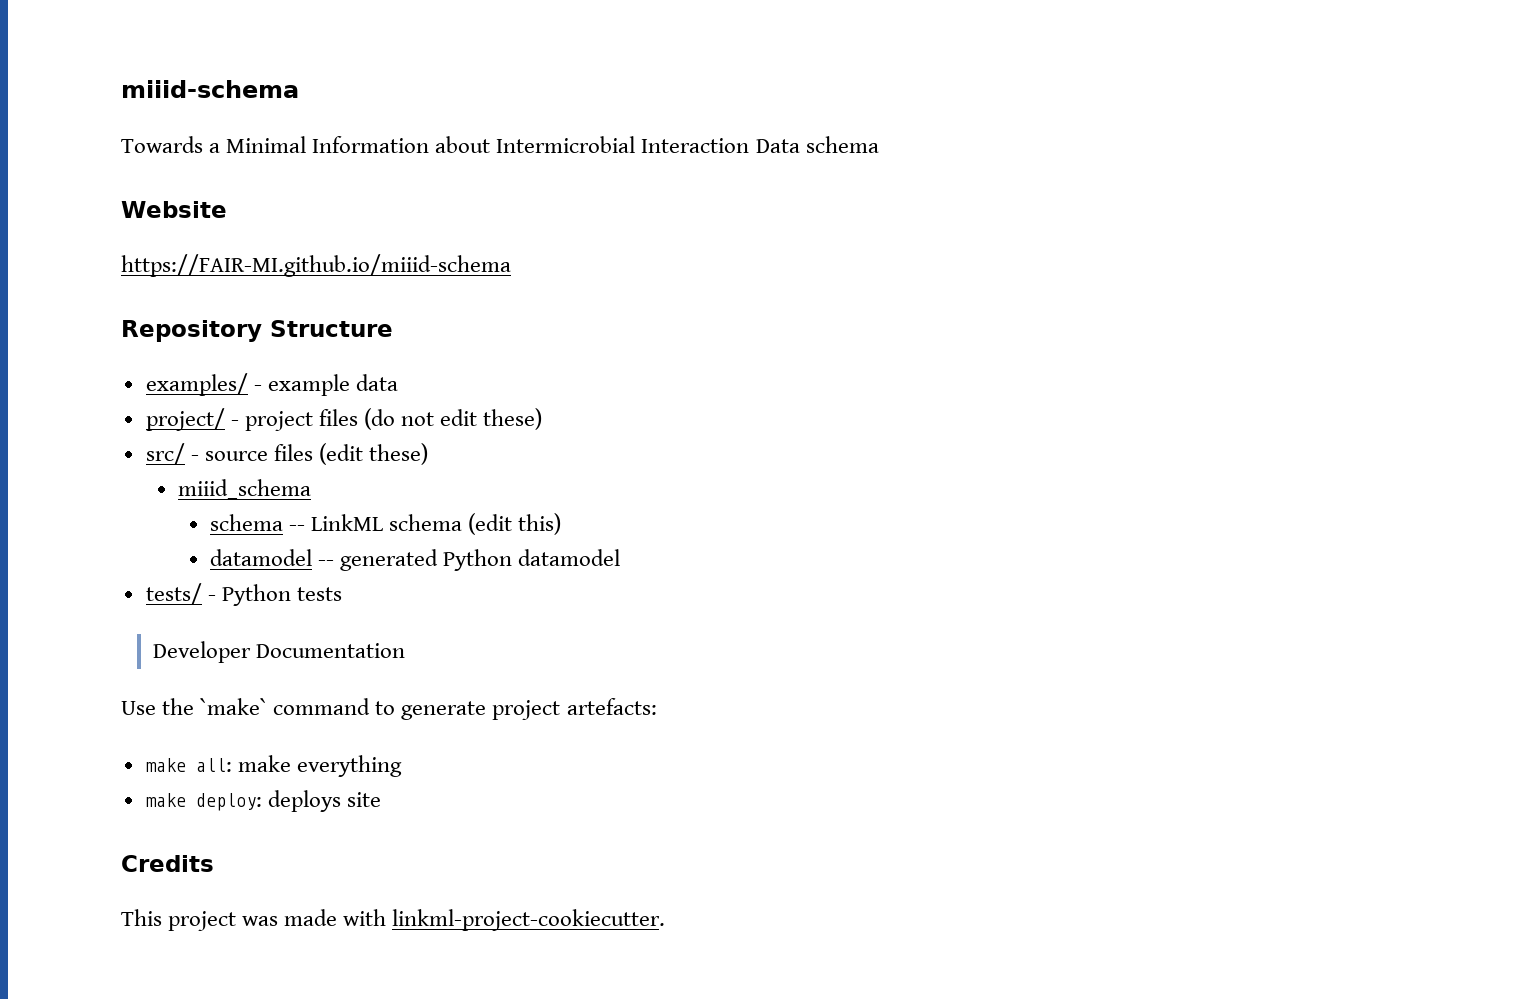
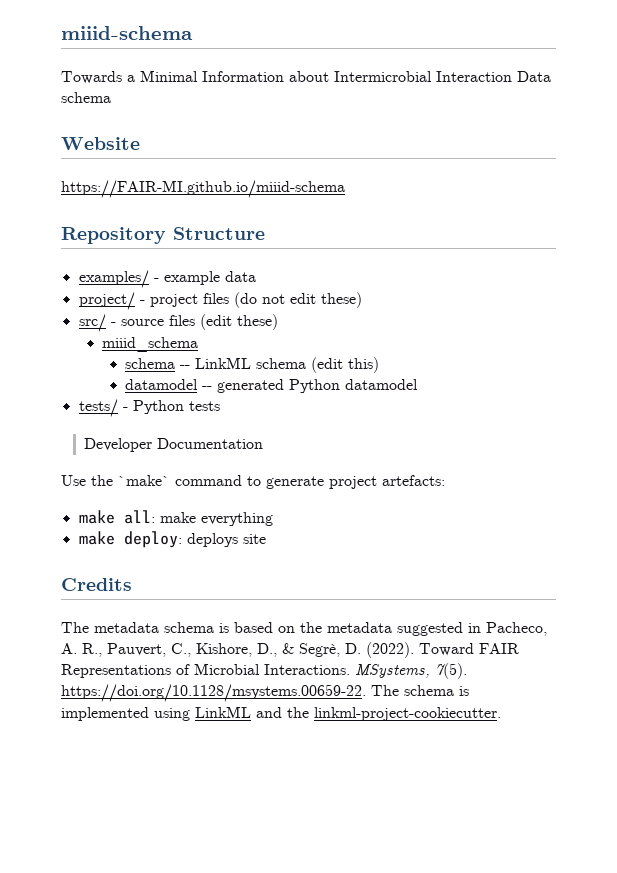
[121,909,387,931] This project was made with -> [61,622,547,636] [61,642,519,658] [61,663,467,679] [61,684,469,702] [61,706,309,721] The metadata schema is based on the metadata suggested in Pacheco, A. R., Pauvert, C., Kishore, D., & Segrè, D. (2022). Toward FAIR Representations of Microbial Interactions. MSystems, 7(5). https://doi.org/10.1128/msystems.00659-22. The schema is implemented using LinkML and the

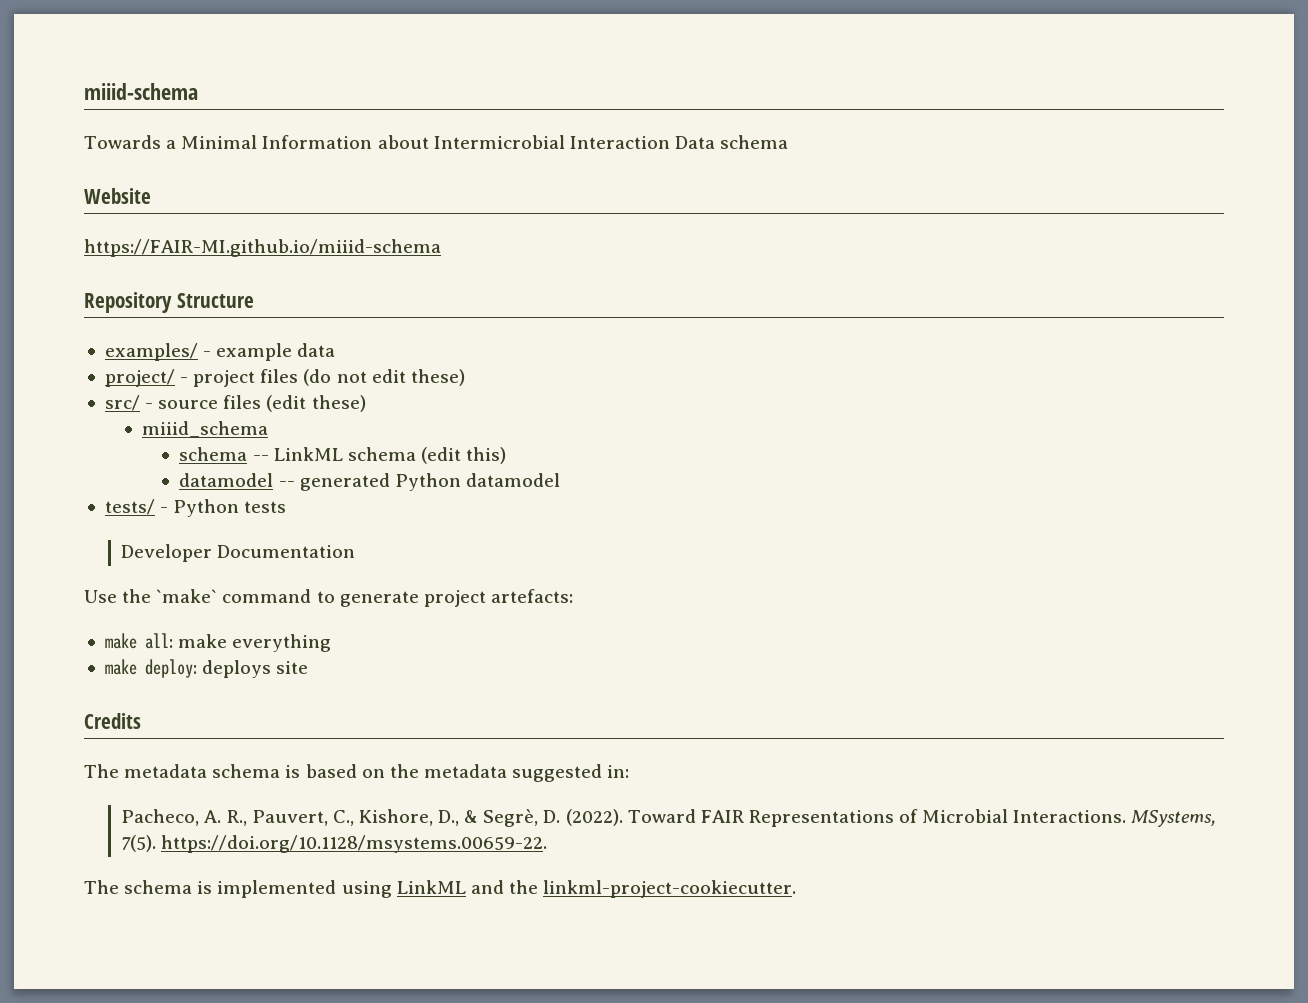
[468,623,481,633] in -> [607,765,630,778] in: //
(366, 693) none -> (548, 844) //

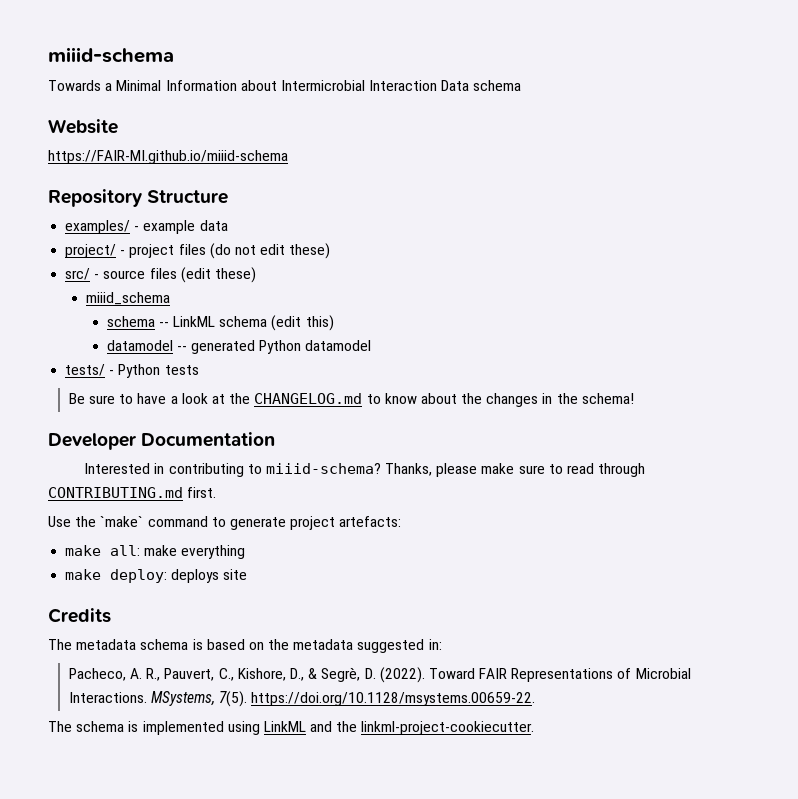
[121,544,356,562] Developer Documentation -> [68,393,634,407] [48,432,276,450] [84,463,646,477] [48,487,217,498] Be sure to have a look at the CHANGELOG.md to know about the changes in the schema! // Developer Documentation // Interested in contributing to miiid-schema? Thanks, please make sure to read through CONTRIBUTING.md first.

